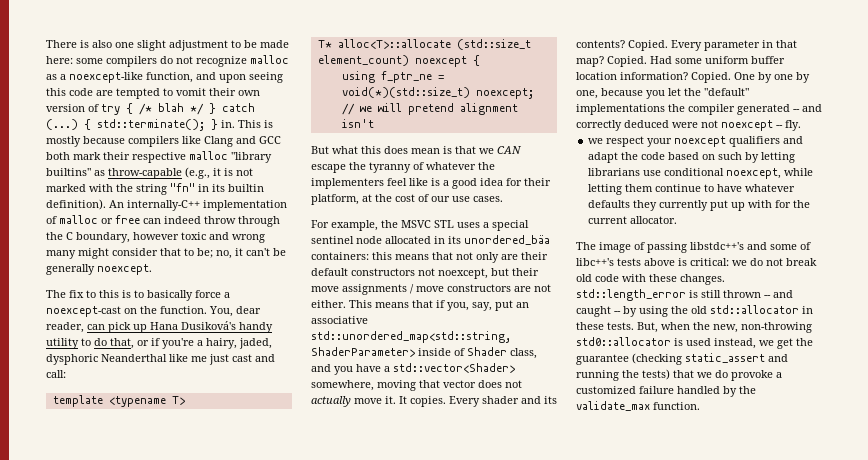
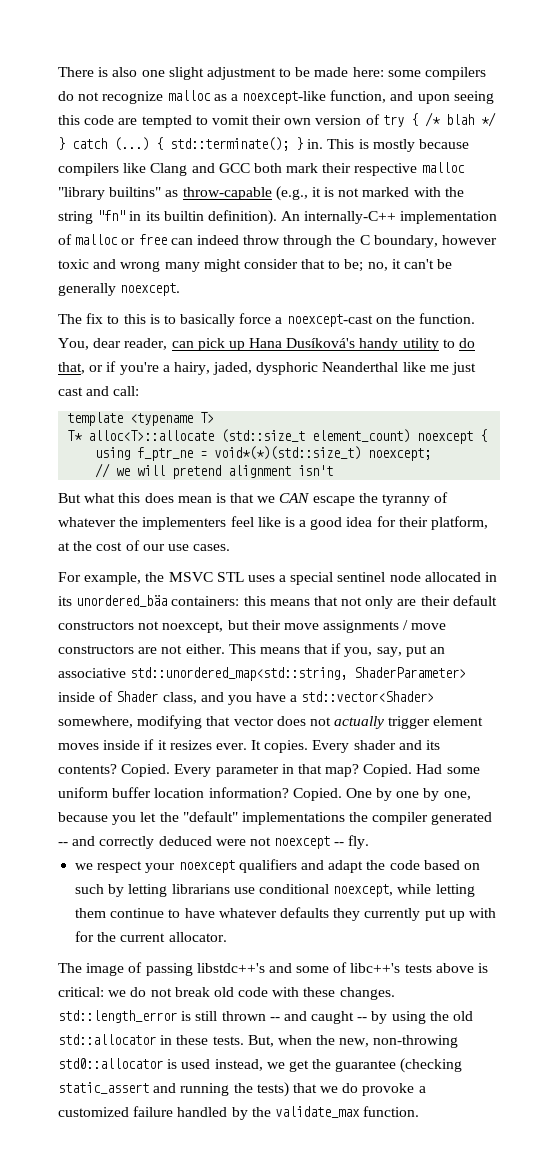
[181,321,236,330] Dusiková's -> [286,338,356,348] Dusíková's
[341,87,470,98] void(*)(std::size_t) -> [214,446,362,460] void*(*)(std::size_t)
[377,380,416,391] moving -> [137,715,203,729] modifying
[354,396,396,404] move it. -> [388,716,484,729] [58,739,247,750] trigger element moves inside if it resizes ever.

